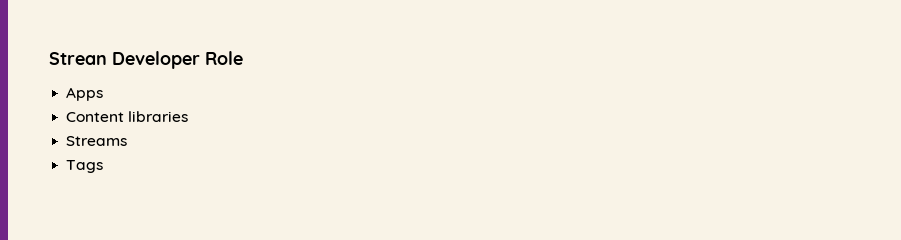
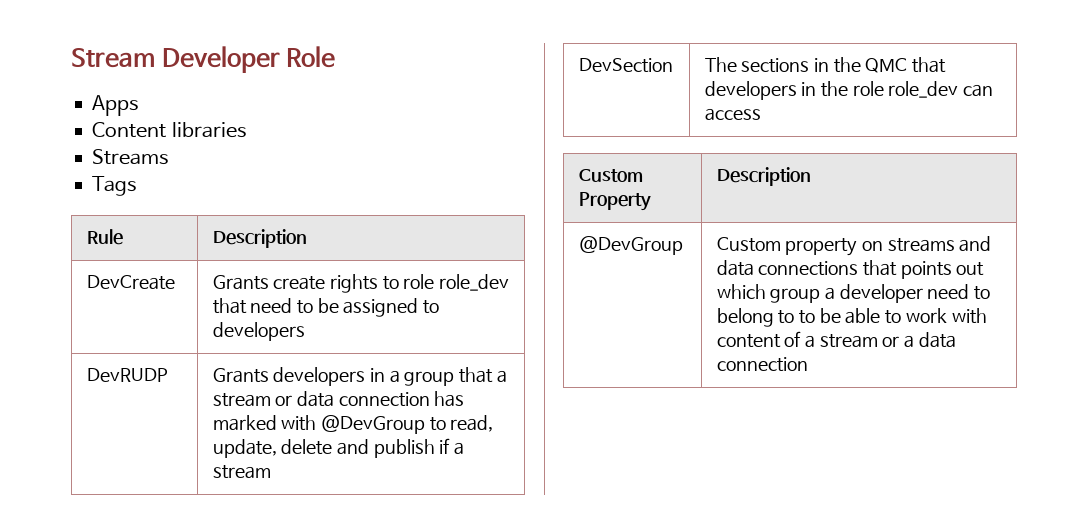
[49,52,107,65] Strean -> [71,48,155,68] Stream
(104, 166) none -> [86,229,123,245] [212,229,307,248] [86,275,175,290] [212,274,510,293] [212,298,440,317] [212,322,305,341] [86,368,168,382] [212,367,507,386] [212,391,465,407] [212,415,494,434] [212,438,465,458] [212,465,271,479] [578,58,673,73] [704,57,947,73] [704,81,994,100] [704,108,761,121] [578,169,643,182] [578,192,651,211] [716,167,811,186] [578,236,683,255] [716,236,992,256] [716,260,985,279] [716,284,991,303] [716,308,987,327] [716,331,956,348] [716,357,808,372] // Rule | Description // DevCreate | Grants create rights to role role_dev that need to be assigned to developers // DevRUDP | Grants developers in a group that a stream or data connection has marked with @DevGroup to read, update, delete and publish if a stream // DevSection | The sections in the QMC that developers in the role role_dev can access // Custom Property | Description // @DevGroup | Custom property on streams and data connections that points out which group a developer need to belong to to be able to work with content of a stream or a data connection

